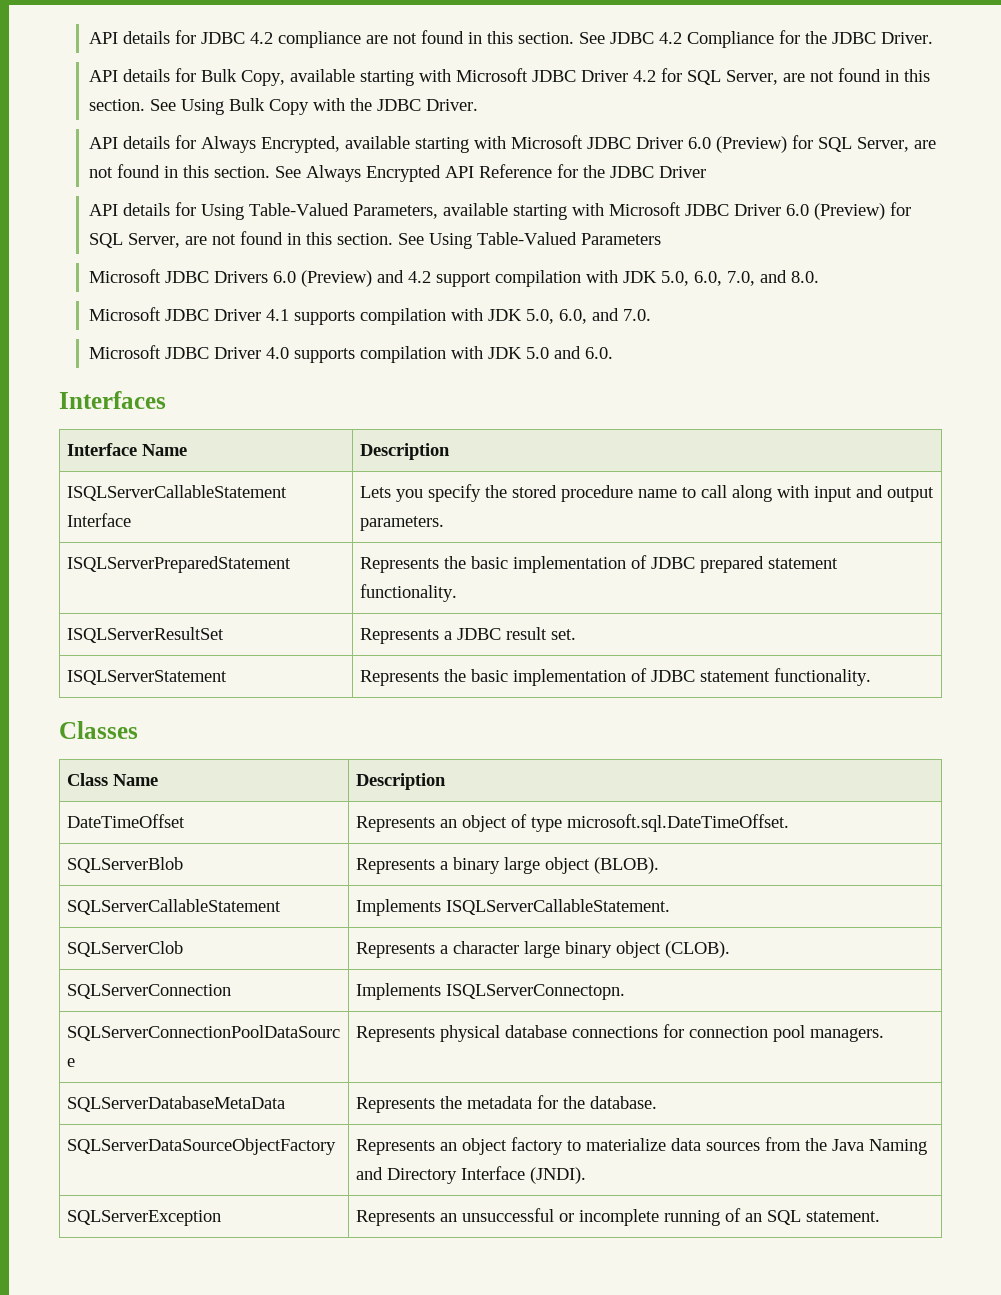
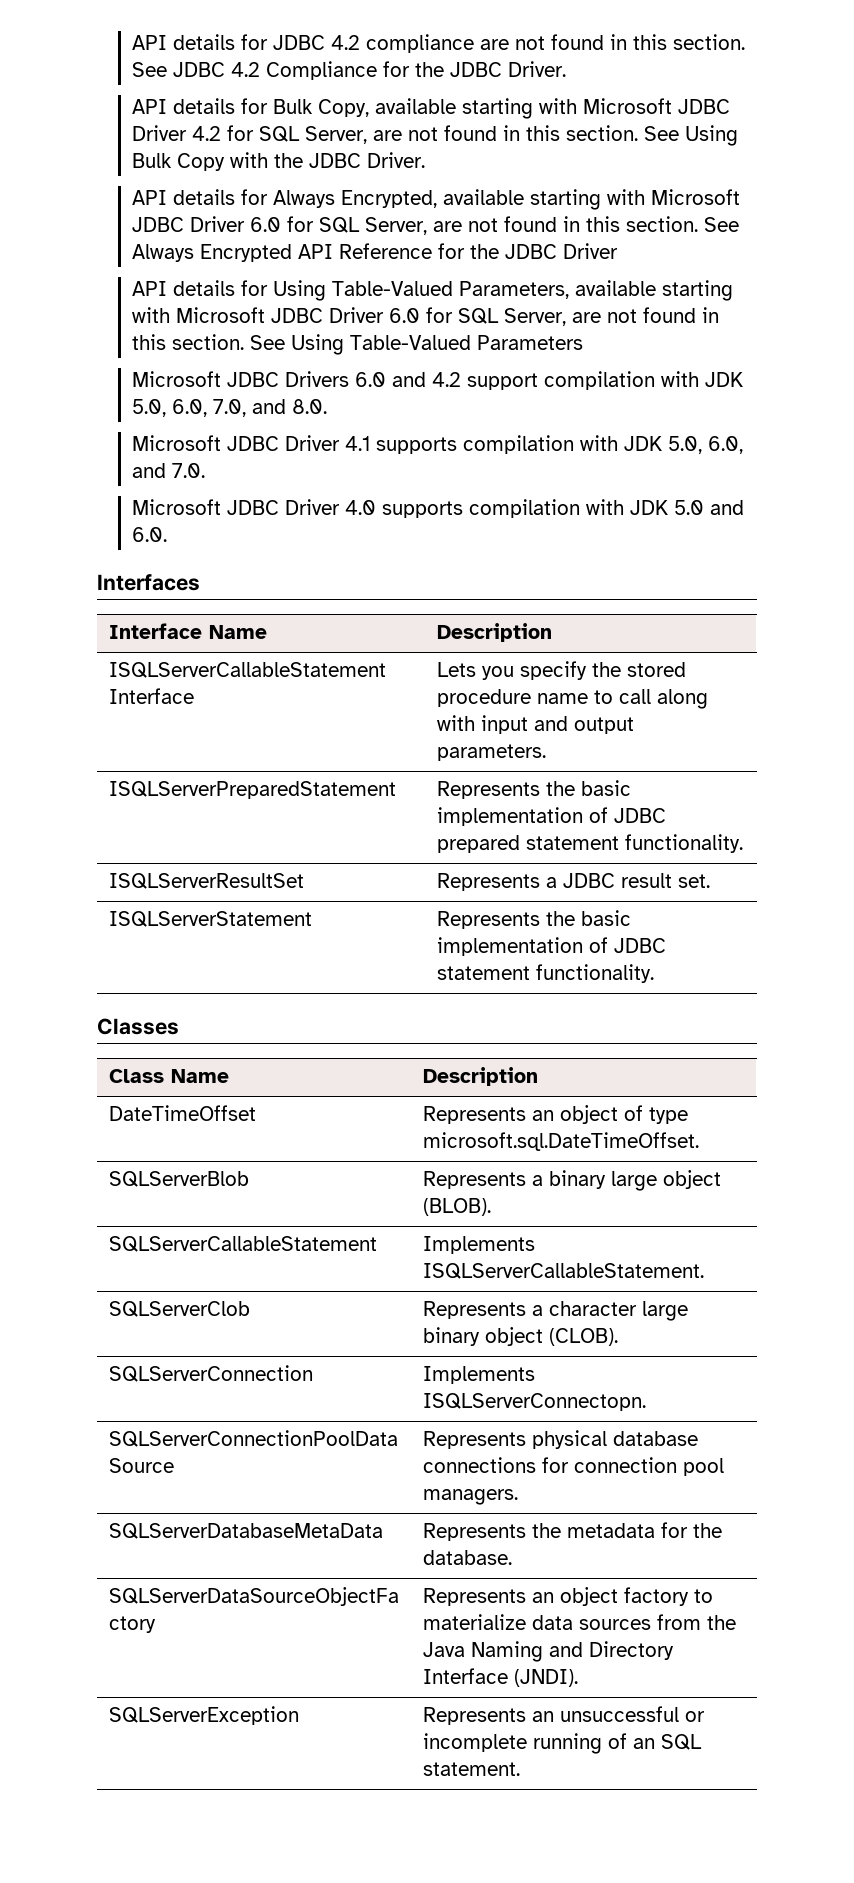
[715,136,787,153] (Preview) -> (282, 224) none
[813,203,885,220] (Preview) -> (421, 315) none
[300,270,372,287] (Preview) -> (387, 379) none

